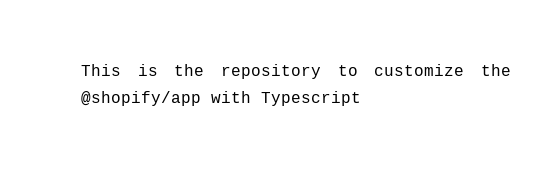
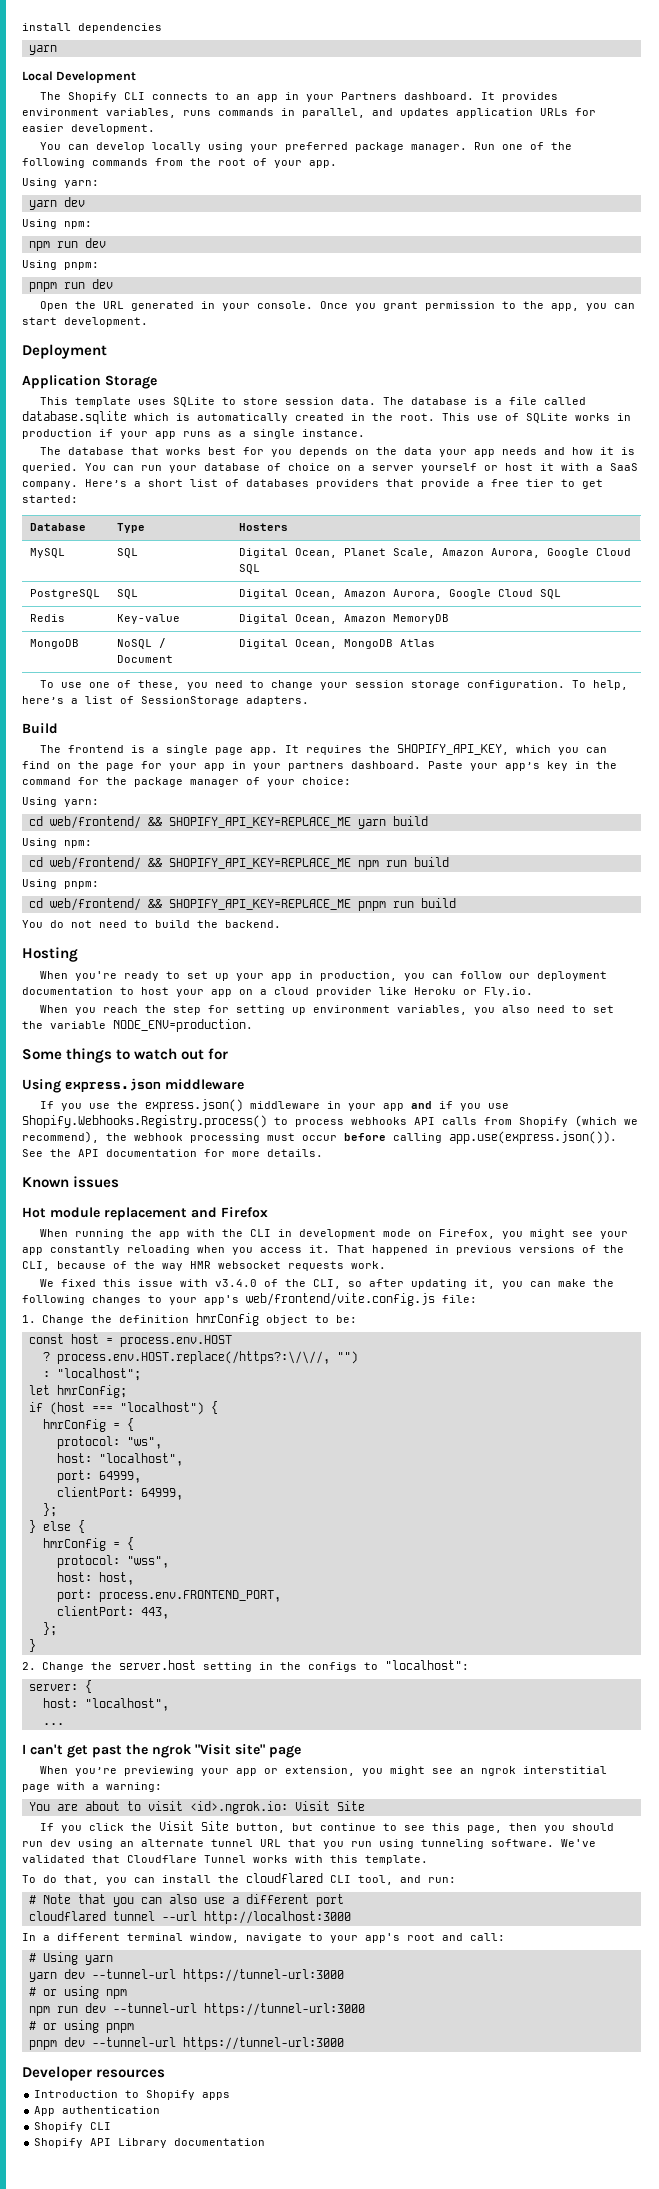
[81,64,512,79] [81,91,361,106] This is the repository to customize the @shopify/app with Typescript -> [22,23,162,33] [28,45,57,55] [22,71,137,83] [40,92,559,102] [22,108,596,118] [22,124,155,134] [40,142,573,152] [22,158,337,168] [22,178,99,188] [28,197,85,210] [22,219,92,229] [28,238,106,251] [22,260,99,270] [28,279,113,292] [40,301,636,311] [22,317,148,327] [22,344,107,359] [22,375,157,389] [40,397,587,407] [22,411,631,424] [22,429,365,439] [40,447,636,457] [22,463,638,473] [22,479,603,489] [22,495,78,503] [30,523,87,531] [117,523,146,533] [239,523,289,531] [30,548,66,558] [117,548,139,558] [239,548,632,558] [239,564,261,574] [30,589,101,599] [117,589,139,599] [239,589,562,599] [30,614,66,622] [117,614,181,624] [239,614,450,624] [30,639,80,649] [117,638,167,649] [117,655,174,663] [239,639,436,649] [40,680,629,690] [22,696,309,706] [22,723,58,734] [40,744,608,755] [22,761,617,771] [22,777,351,787] [22,797,99,807] [28,816,428,829] [22,838,92,848] [28,857,449,870] [22,879,99,889] [28,898,456,911] [22,920,281,928] [22,947,78,962] [40,971,608,981] [22,987,533,997] [40,1005,615,1015] [22,1019,253,1032] [22,1048,229,1063] [22,1078,244,1093] [40,1099,510,1112] [22,1115,638,1128] [22,1131,617,1144] [22,1149,323,1157] [22,1176,120,1188] [22,1207,268,1221] [40,1229,629,1239] [22,1245,624,1255] [22,1261,386,1271] [40,1279,615,1289] [22,1293,477,1306] [22,1313,357,1326] [28,1334,232,1347] [42,1351,358,1364] [42,1368,141,1381] [28,1385,127,1398] [28,1401,218,1415] [42,1418,134,1432] [56,1436,162,1449] [56,1453,183,1466] [56,1470,141,1483] [56,1487,183,1500] [42,1503,57,1517] [28,1520,85,1533] [42,1537,134,1551] [56,1555,169,1568] [56,1572,134,1585] [56,1589,281,1602] [56,1606,169,1619] [42,1622,57,1636] [28,1639,36,1652] [22,1660,469,1672] [28,1680,92,1693] [42,1698,169,1711] [42,1723,64,1725] [22,1744,301,1758] [40,1766,608,1776] [22,1782,162,1792] [28,1801,365,1814] [40,1821,615,1833] [22,1839,596,1849] [22,1855,428,1865] [22,1873,456,1885] [28,1894,344,1907] [28,1911,351,1924] [22,1933,505,1943] [28,1952,113,1965] [28,1969,344,1982] [28,1986,127,1999] [28,2003,365,2016] [28,2020,134,2033] [28,2037,344,2050] [22,2066,166,2081] [34,2090,231,2100] [34,2106,161,2116] [34,2122,112,2132] [34,2138,266,2148] install dependencies // yarn // Local Development // The Shopify CLI connects to an app in your Partners dashboard. It provides environment variables, runs commands in parallel, and updates application URLs for easier development. // You can develop locally using your preferred package manager. Run one of the following commands from the root of your app. // Using yarn: // yarn dev // Using npm: // npm run dev // Using pnpm: // pnpm run dev // Open the URL generated in your console. Once you grant permission to the app, you can start development. // Deployment // Application Storage // This template uses SQLite to store session data. The database is a file called database.sqlite which is automatically created in the root. This use of SQLite works in production if your app runs as a single instance. // The database that works best for you depends on the data your app needs and how it is queried. You can run your database of choice on a server yourself or host it with a SaaS company. Here’s a short list of databases providers that provide a free tier to get started: // Database | Type | Hosters // MySQL | SQL | Digital Ocean, Planet Scale, Amazon Aurora, Google Cloud SQL // PostgreSQL | SQL | Digital Ocean, Amazon Aurora, Google Cloud SQL // Redis | Key-value | Digital Ocean, Amazon MemoryDB // MongoDB | NoSQL / Document | Digital Ocean, MongoDB Atlas // To use one of these, you need to change your session storage configuration. To help, here’s a list of SessionStorage adapters. // Build // The frontend is a single page app. It requires the SHOPIFY_API_KEY, which you can find on the page for your app in your partners dashboard. Paste your app’s key in the command for the package manager of your choice: // Using yarn: // cd web/frontend/ && SHOPIFY_API_KEY=REPLACE_ME yarn build // Using npm: // cd web/frontend/ && SHOPIFY_API_KEY=REPLACE_ME npm run build // Using pnpm: // cd web/frontend/ && SHOPIFY_API_KEY=REPLACE_ME pnpm run build // You do not need to build the backend. // Hosting // When you're ready to set up your app in production, you can follow our deployment documentation to host your app on a cloud provider like Heroku or Fly.io. // When you reach the step for setting up environment variables, you also need to set the variable NODE_ENV=production. // Some things to watch out for // Using express.json middleware // If you use the express.json() middleware in your app and if you use Shopify.Webhooks.Registry.process() to process webhooks API calls from Shopify (which we recommend), the webhook processing must occur before calling app.use(express.json()). See the API documentation for more details. // Known issues // Hot module replacement and Firefox // When running the app with the CLI in development mode on Firefox, you might see your app constantly reloading when you access it. That happened in previous versions of the CLI, because of the way HMR websocket requests work. // We fixed this issue with v3.4.0 of the CLI, so after updating it, you can make the following changes to your app's web/frontend/vite.config.js file: // 1. Change the definition hmrConfig object to be: // const host = process.env.HOST // ? process.env.HOST.replace(/https?:\/\//, "") // : "localhost"; // let hmrConfig; // if (host === "localhost") { // hmrConfig = { // protocol: "ws", // host: "localhost", // port: 64999, // clientPort: 64999, // }; // } else { // hmrConfig = { // protocol: "wss", // host: host, // port: process.env.FRONTEND_PORT, // clientPort: 443, // }; // } // 2. Change the server.host setting in the configs to "localhost": // server: { // host: "localhost", // ... // I can't get past the ngrok "Visit site" page // When you’re previewing your app or extension, you might see an ngrok interstitial page with a warning: // You are about to visit <id>.ngrok.io: Visit Site // If you click the Visit Site button, but continue to see this page, then you should run dev using an alternate tunnel URL that you run using tunneling software. We've validated that Cloudflare Tunnel works with this template. // To do that, you can install the cloudflared CLI tool, and run: // # Note that you can also use a different port // cloudflared tunnel --url http://localhost:3000 // In a different terminal window, navigate to your app's root and call: // # Using yarn // yarn dev --tunnel-url https://tunnel-url:3000 // # or using npm // npm run dev --tunnel-url https://tunnel-url:3000 // # or using pnpm // pnpm dev --tunnel-url https://tunnel-url:3000 // Developer resources // Introduction to Shopify apps // App authentication // Shopify CLI // Shopify API Library documentation

